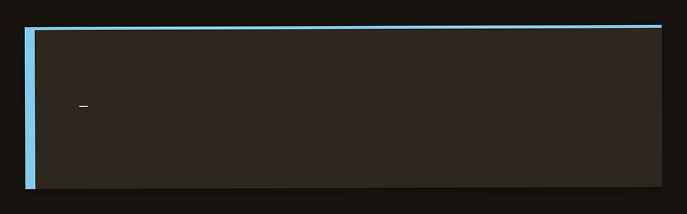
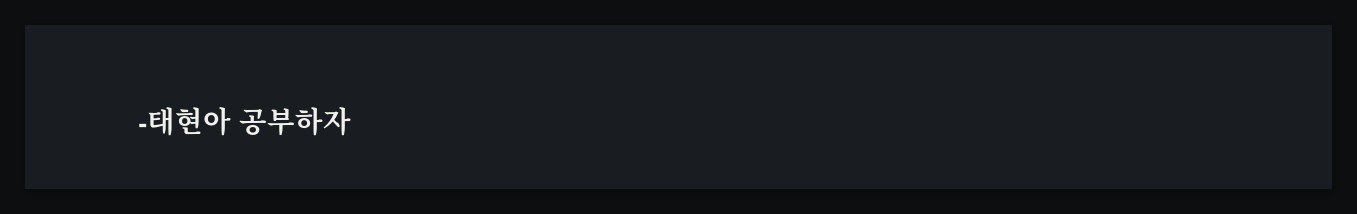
[77,105,90,114] - -> [138,107,351,136] -태현아 공부하자

